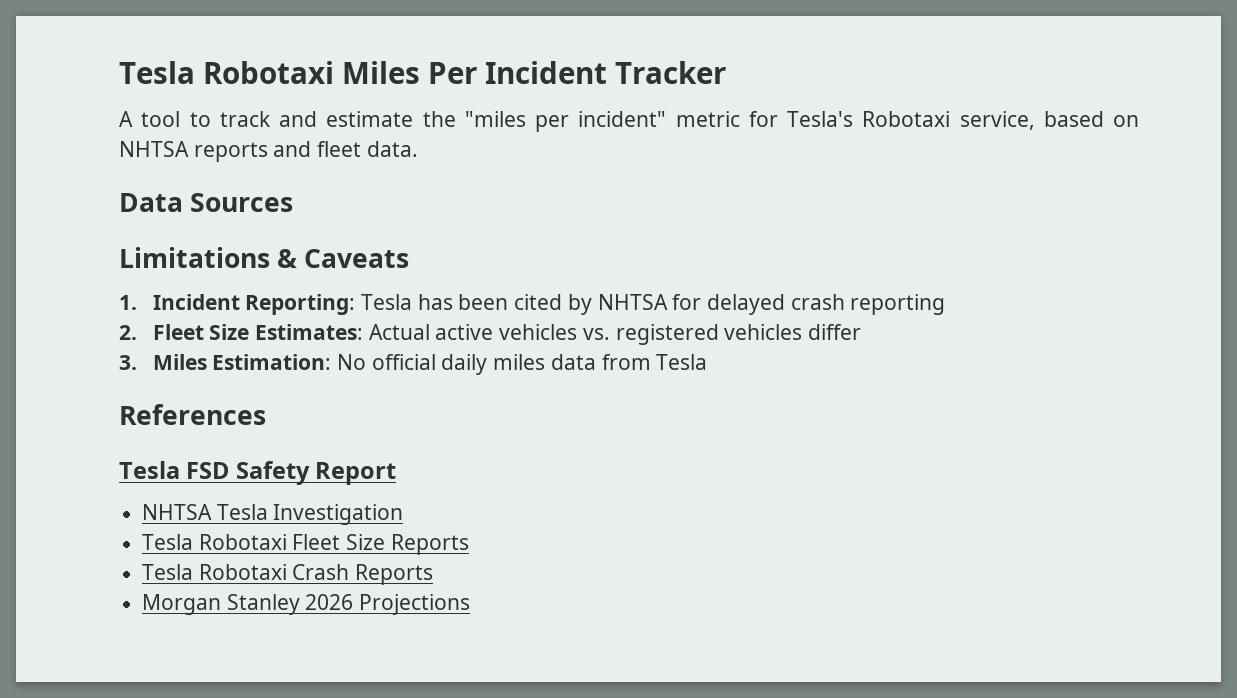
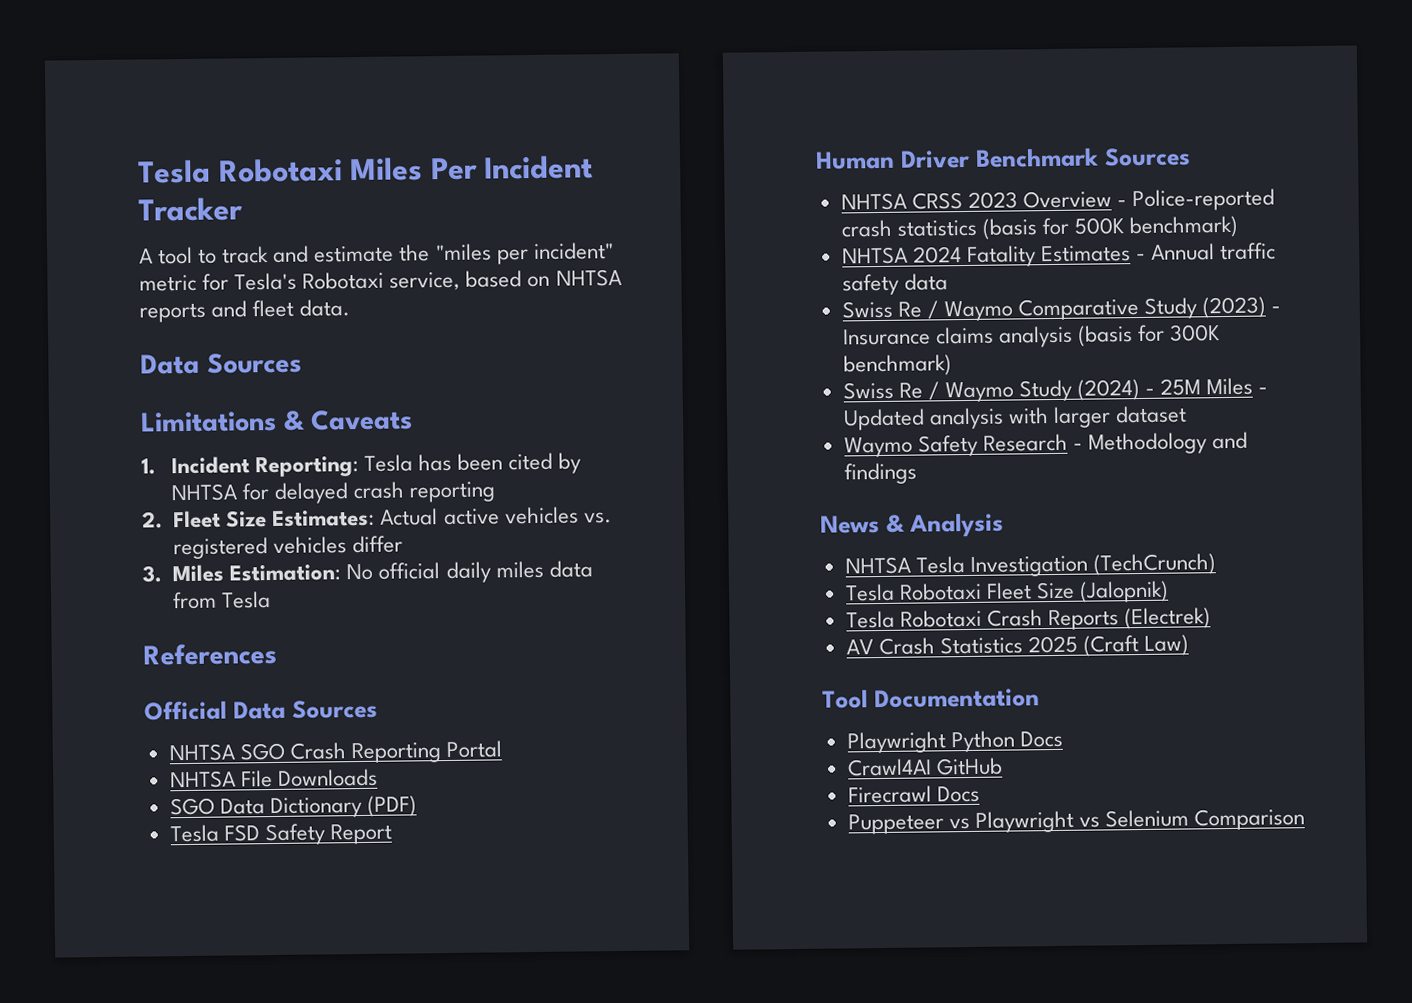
[119,461,397,485] Tesla FSD Safety Report -> [144,699,378,721] [168,740,503,764] [169,768,378,789] [169,795,417,819] [169,823,392,846] [815,147,1191,170] [840,188,1276,212] [840,215,1239,240] [841,242,1277,267] [841,273,948,296] [841,296,1282,322] [842,324,1221,348] [842,354,952,377] [842,377,1269,403] [842,405,1188,431] [843,431,1249,458] [843,462,917,485] [820,512,1004,538] Official Data Sources // NHTSA SGO Crash Reporting Portal // NHTSA File Downloads // SGO Data Dictionary (PDF) // Tesla FSD Safety Report // Human Driver Benchmark Sources // NHTSA CRSS 2023 Overview - Police-reported crash statistics (basis for 500K benchmark) // NHTSA 2024 Fatality Estimates - Annual traffic safety data // Swiss Re / Waymo Comparative Study (2023) - Insurance claims analysis (basis for 300K benchmark) // Swiss Re / Waymo Study (2024) - 25M Miles - Updated analysis with larger dataset // Waymo Safety Research - Methodology and findings // News & Analysis
(404, 514) none -> [1092,553,1216,576] (TechCrunch)
[390,534,469,555] Reports -> [1079,580,1170,603] (Jalopnik)
[142,594,471,615] // Morgan Stanley 2026 Projections -> [1124,607,1212,630] [845,634,1190,657] [822,688,1040,709] [846,730,1063,754] [846,757,1003,777] [847,785,980,804] [847,808,1306,835] (Electrek) // AV Crash Statistics 2025 (Craft Law) // Tool Documentation // Playwright Python Docs // Crawl4AI GitHub // Firecrawl Docs // Puppeteer vs Playwright vs Selenium Comparison

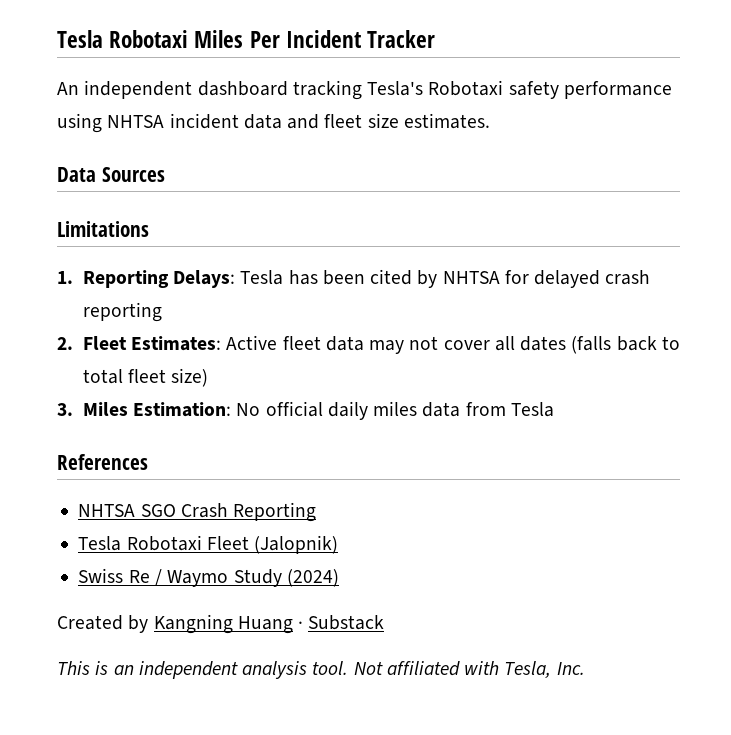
[139,242,614,265] [139,268,622,292] [139,299,351,323] A tool to track and estimate the "miles per incident" metric for Tesla's Robotaxi service, based on NHTSA reports and fleet data. -> [57,80,672,100] [57,113,490,133] An independent dashboard tracking Tesla's Robotaxi safety performance using NHTSA incident data and fleet size estimates.
[282,409,414,431] & Caveats -> (149, 229) none
[170,456,359,478] Incident Reporting: -> [82,270,236,288] Reporting Delays:
[226,506,612,528] [173,535,404,560] Size Estimates: Actual active vehicles vs. registered vehicles differ -> [131,335,680,354] [82,368,209,387] Estimates: Active fleet data may not cover all dates (falls back to total fleet size)
[144,699,378,721] // Official Data Sources -> (148, 462) none
[446,740,503,759] [169,768,378,789] [169,795,417,819] [169,823,392,846] [815,147,1191,170] [840,188,1276,212] [840,215,1239,240] [841,242,1277,267] [841,273,948,296] [841,296,1282,322] [842,324,1221,348] [842,354,952,377] Portal // NHTSA File Downloads // SGO Data Dictionary (PDF) // Tesla FSD Safety Report // Human Driver Benchmark Sources // NHTSA CRSS 2023 Overview - Police-reported crash statistics (basis for 500K benchmark) // NHTSA 2024 Fatality Estimates - Annual traffic safety data // Swiss Re / Waymo Comparative Study (2023) - Insurance claims analysis (basis for 300K benchmark) -> [78,535,339,554] // Tesla Robotaxi Fleet (Jalopnik)
[1145,377,1269,396] [842,405,1188,431] [843,431,1249,458] [843,462,917,485] [820,512,1004,538] [844,553,1216,577] [844,580,1170,603] [845,607,1212,631] [845,634,1190,657] [822,688,1040,709] [846,730,1063,754] [846,757,1003,777] [847,785,980,804] [847,808,1306,835] - 25M Miles - Updated analysis with larger dataset // Waymo Safety Research - Methodology and findings // News & Analysis // NHTSA Tesla Investigation (TechCrunch) // Tesla Robotaxi Fleet Size (Jalopnik) // Tesla Robotaxi Crash Reports (Electrek) // AV Crash Statistics 2025 (Craft Law) // Tool Documentation // Playwright Python Docs // Crawl4AI GitHub // Firecrawl Docs // Puppeteer vs Playwright vs Selenium Comparison -> [57,614,385,634] [57,661,585,679] // Created by Kangning Huang · Substack // This is an independent analysis tool. Not affiliated with Tesla, Inc.

